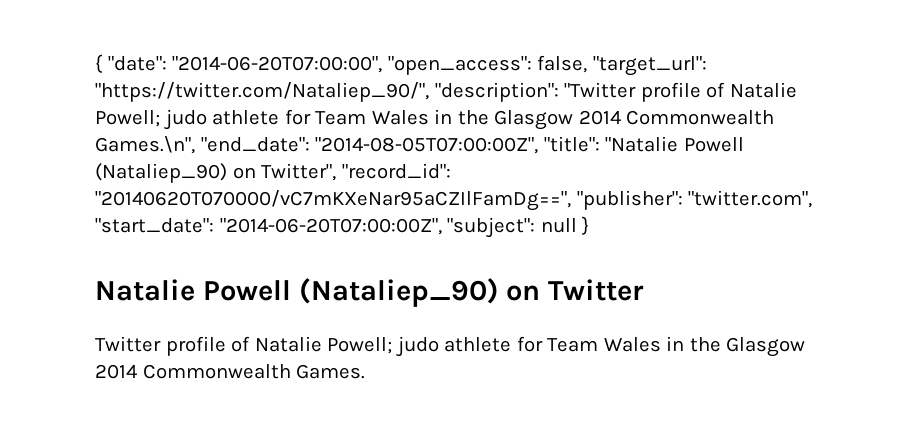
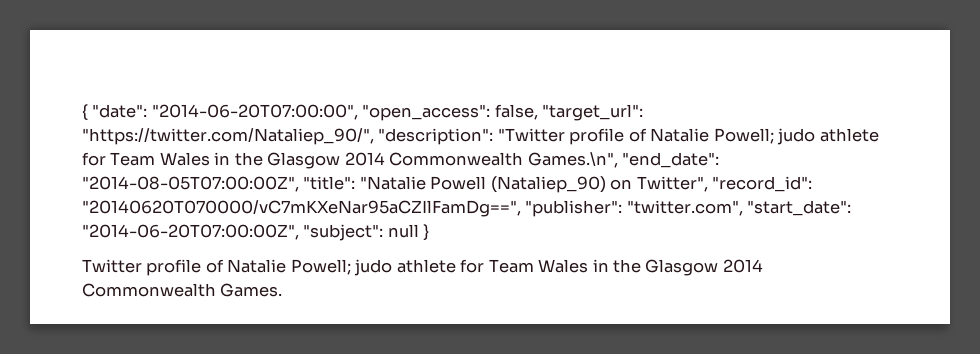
[95,278,645,307] // Natalie Powell (Nataliep_90) on Twitter -> (430, 232) none

